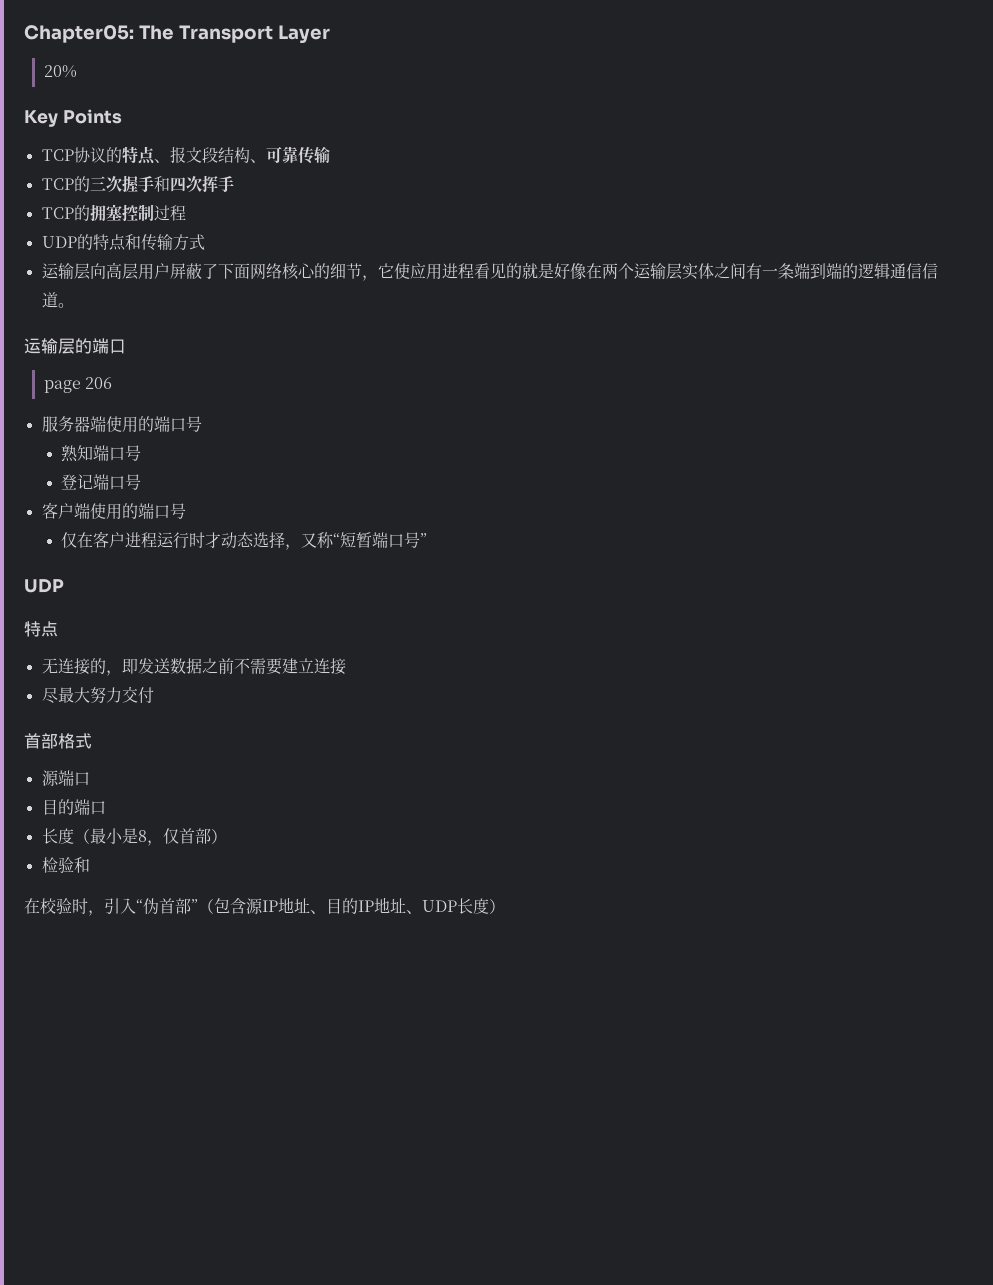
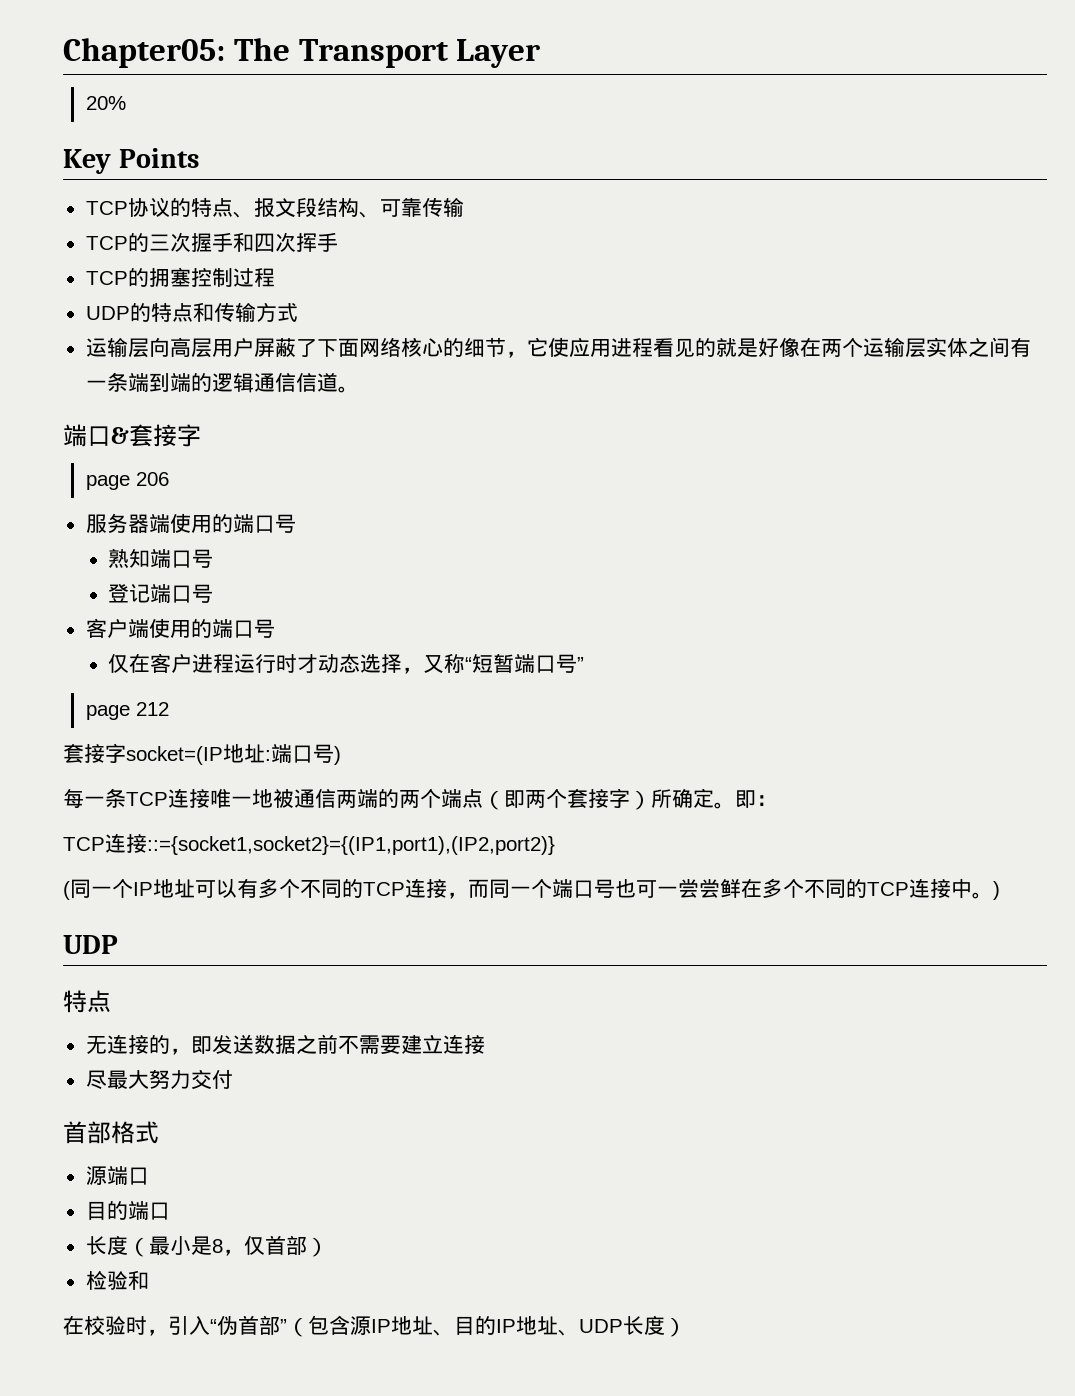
[24,338,126,354] 运输层的端口 -> [63,424,201,447] 端口&套接字
(428, 539) none -> [85,702,169,720] [63,743,341,765] [63,788,777,810] [63,833,555,855] [63,878,1000,900] // page 212 // 套接字socket=(IP地址:端口号) // 每一条TCP连接唯一地被通信两端的两个端点（即两个套接字）所确定。即： // TCP连接::={socket1,socket2}={(IP1,port1),(IP2,port2)} // (同一个IP地址可以有多个不同的TCP连接，而同一个端口号也可一尝尝鲜在多个不同的TCP连接中。)

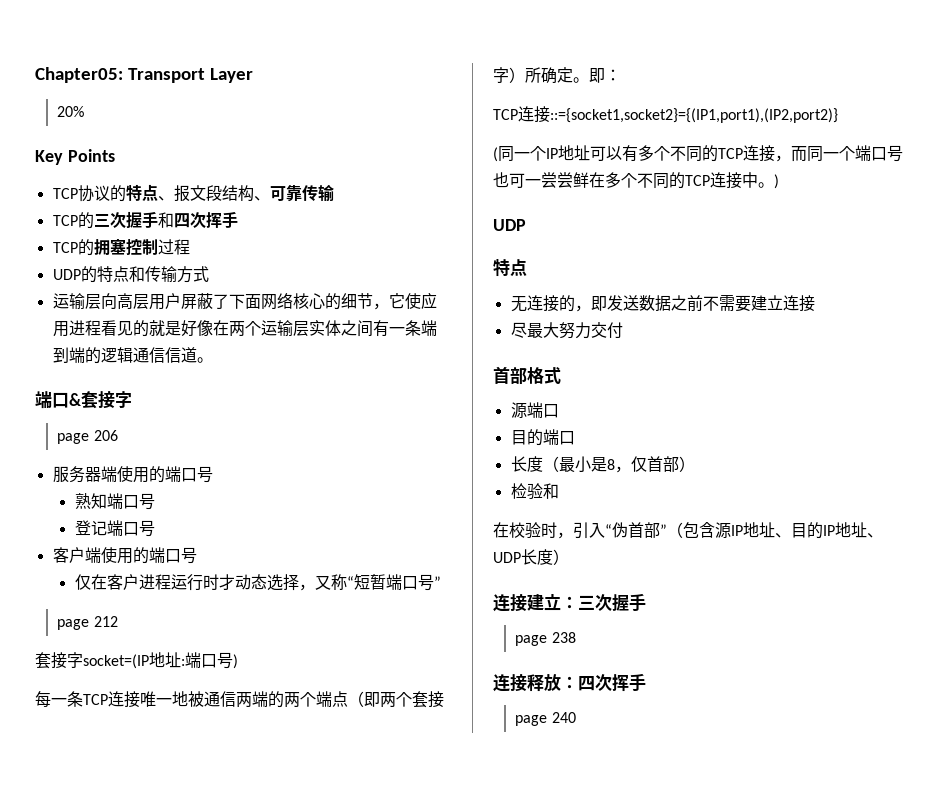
[233,38,290,61] The -> (123, 75) none
(686, 1327) none -> [493,593,646,612] [515,632,576,646] [493,673,646,692] [515,712,576,726] // 连接建立：三次握手 // page 238 // 连接释放：四次挥手 // page 240

